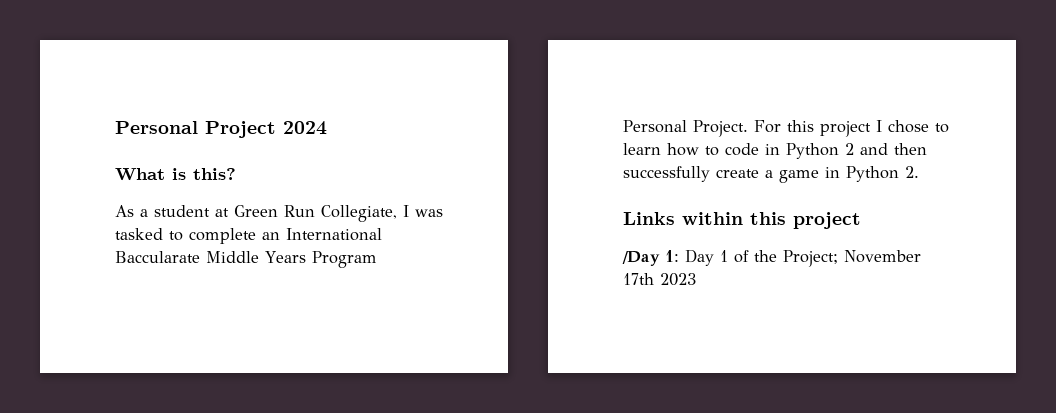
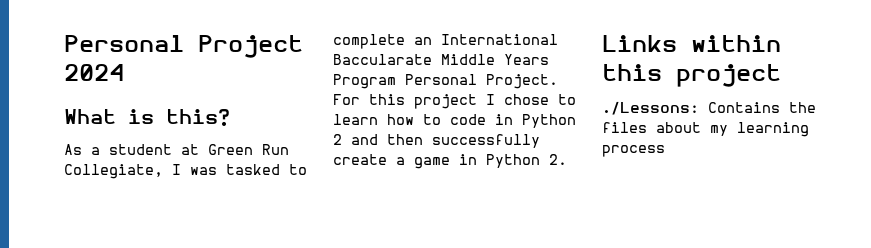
[622,249,921,267] [623,273,696,286] /Day 1: Day 1 of the Project; November 17th 2023 -> [602,101,816,115] [602,122,809,137] [602,145,665,157] ./Lessons: Contains the files about my learning process

